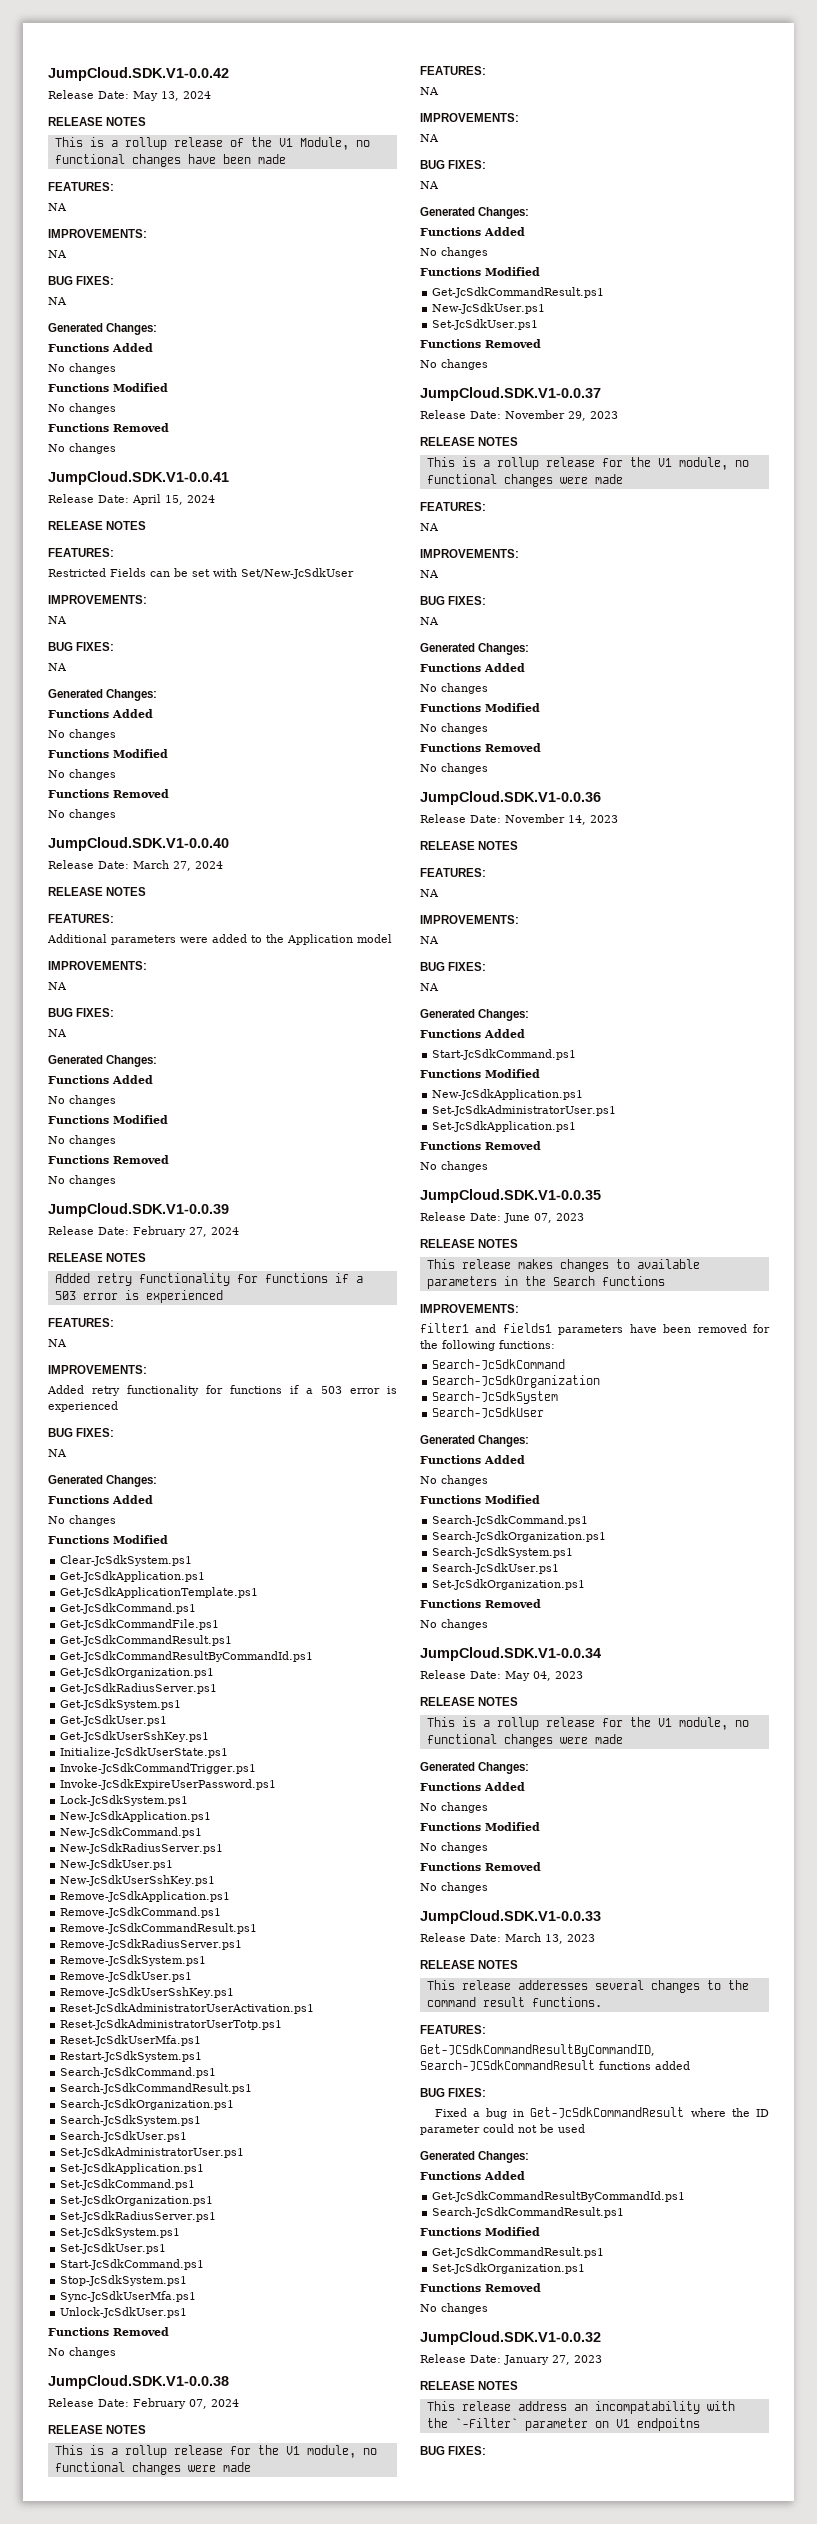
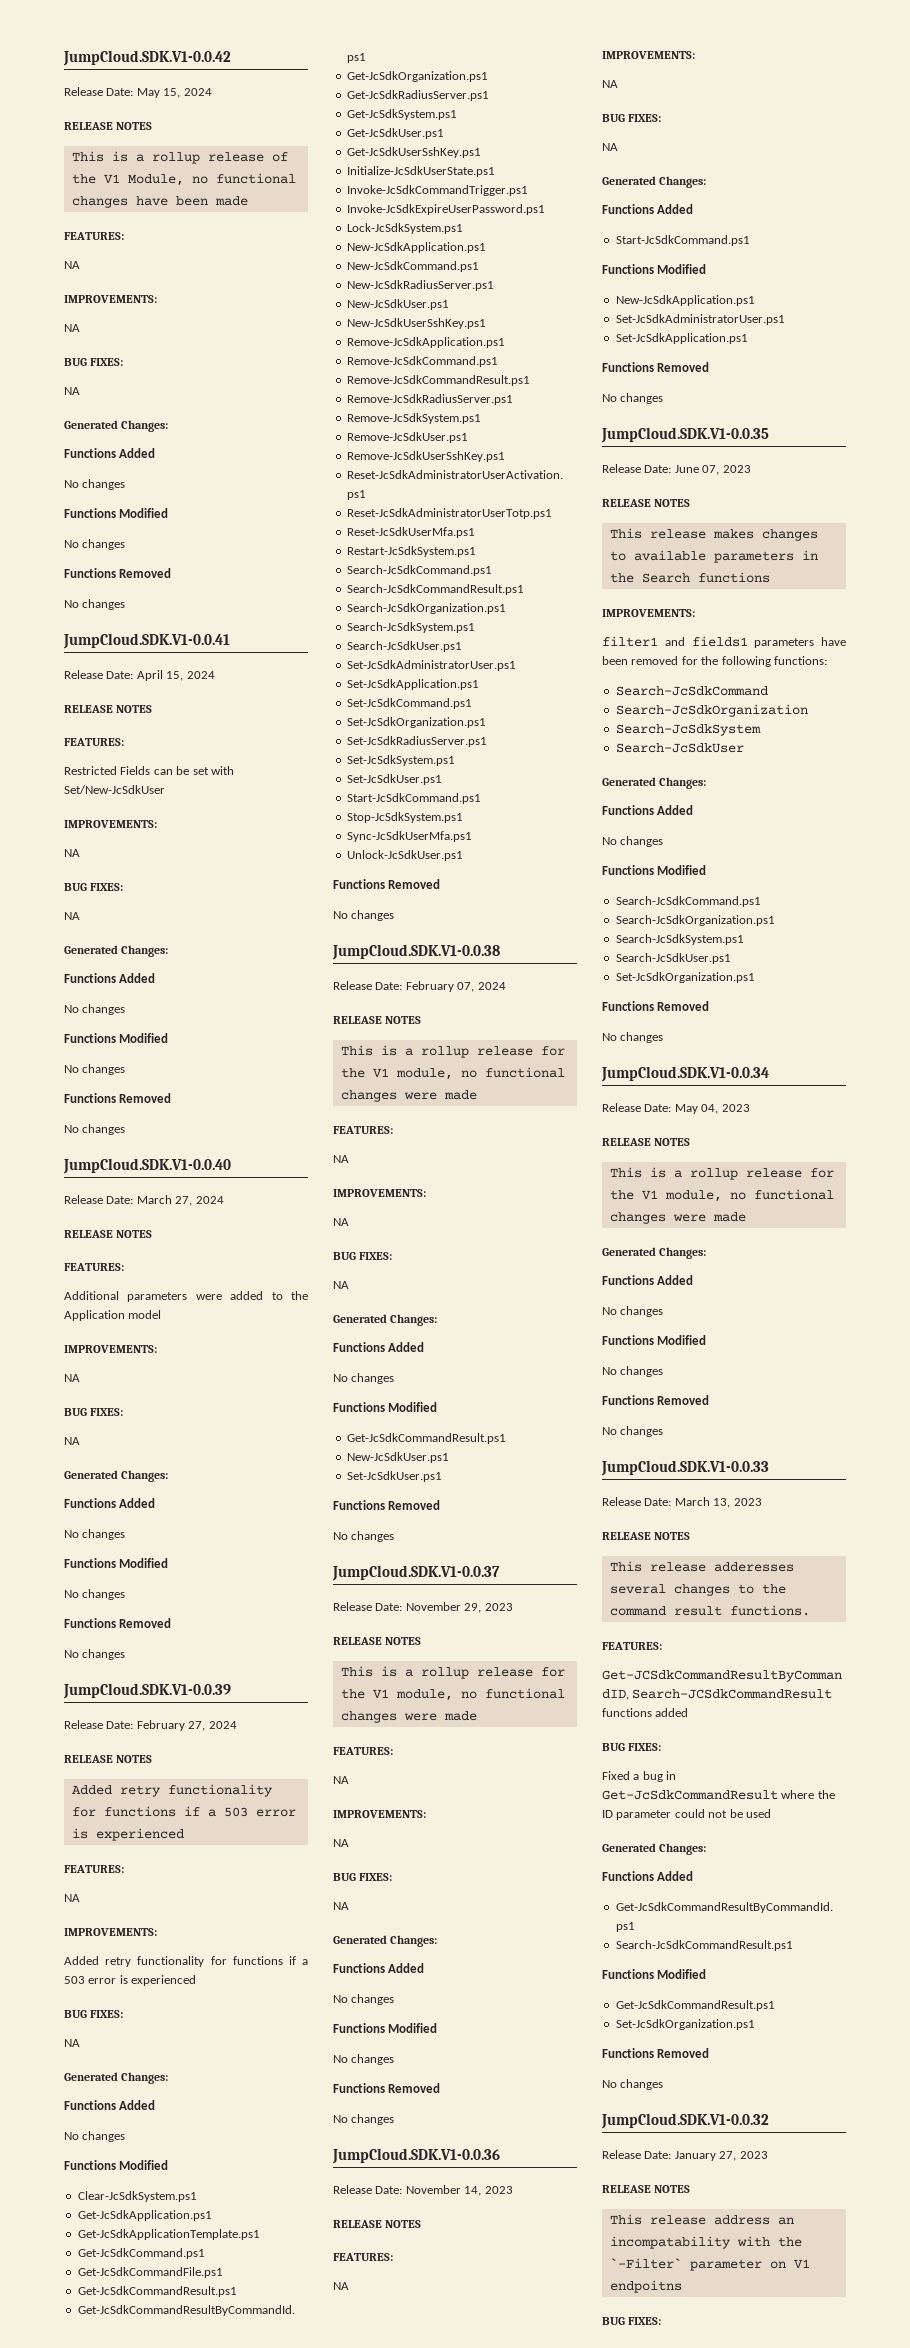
[161,91,179,101] 13, -> [163,88,181,98] 15,

